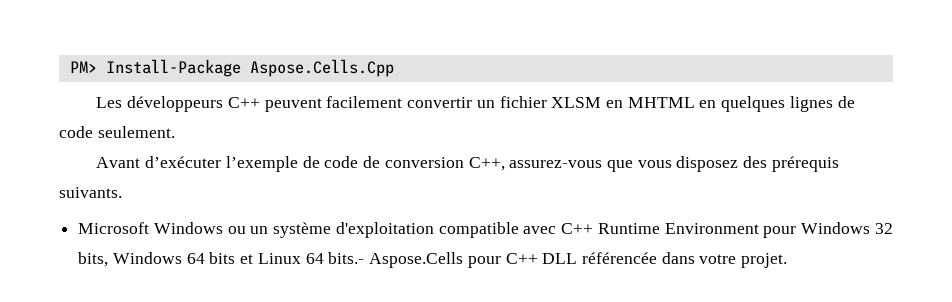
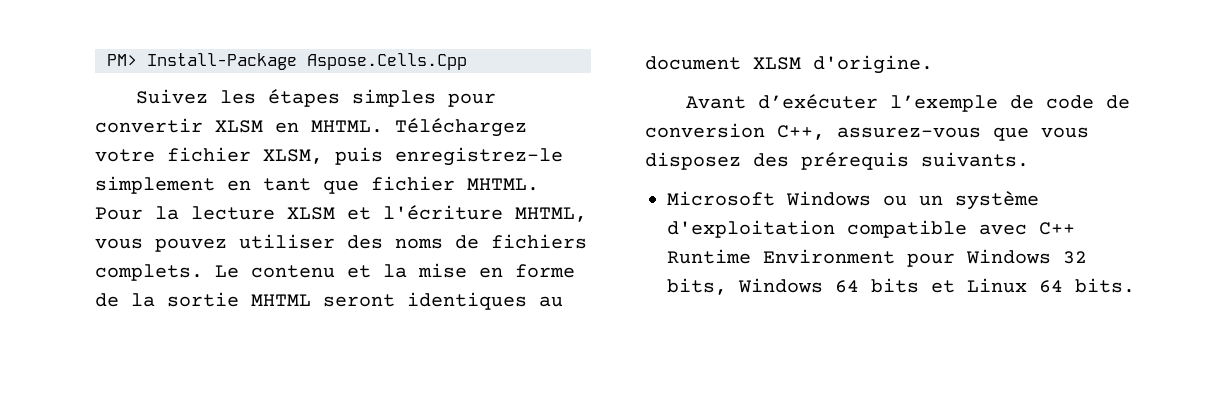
[96,96,855,112] [59,126,175,138] Les développeurs C++ peuvent facilement convertir un fichier XLSM en MHTML en quelques lignes de code seulement. -> [136,89,497,107] [95,118,527,137] [95,147,563,166] [95,176,539,194] [95,205,587,222] [95,234,587,252] [95,263,575,281] [95,292,563,310] [645,55,933,74] Suivez les étapes simples pour convertir XLSM en MHTML. Téléchargez votre fichier XLSM, puis enregistrez-le simplement en tant que fichier MHTML. Pour la lecture XLSM et l'écriture MHTML, vous pouvez utiliser des noms de fichiers complets. Le contenu et la mise en forme de la sortie MHTML seront identiques au document XLSM d'origine.
[328,252,788,268] bits.- Aspose.Cells pour C++ DLL référencée dans votre projet. -> [1075,278,1135,293] bits.

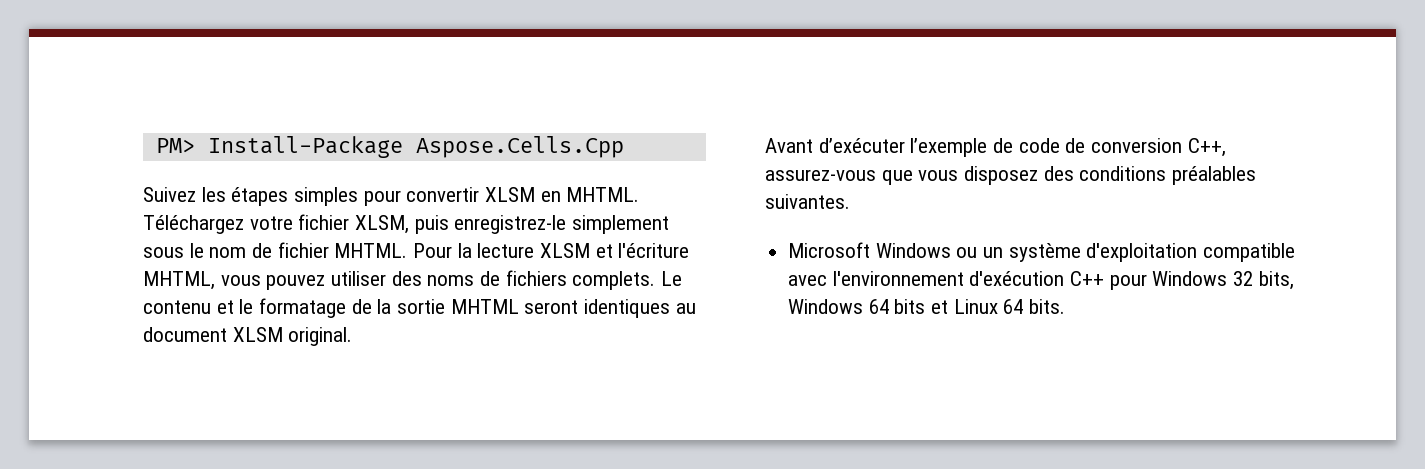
[227,178,359,194] en tant que -> [143,243,273,258] sous le nom de
[383,263,575,278] la mise en forme -> [239,298,347,318] le formatage
[813,55,933,74] d'origine. -> [288,327,353,346] original.
[801,152,1029,170] prérequis suivants. -> [1079,166,1257,185] [765,194,850,209] conditions préalables suivantes.
[1039,222,1075,235] [667,249,895,264] C++ Runtime Environment -> [832,271,1105,286] l'environnement d'exécution C++

